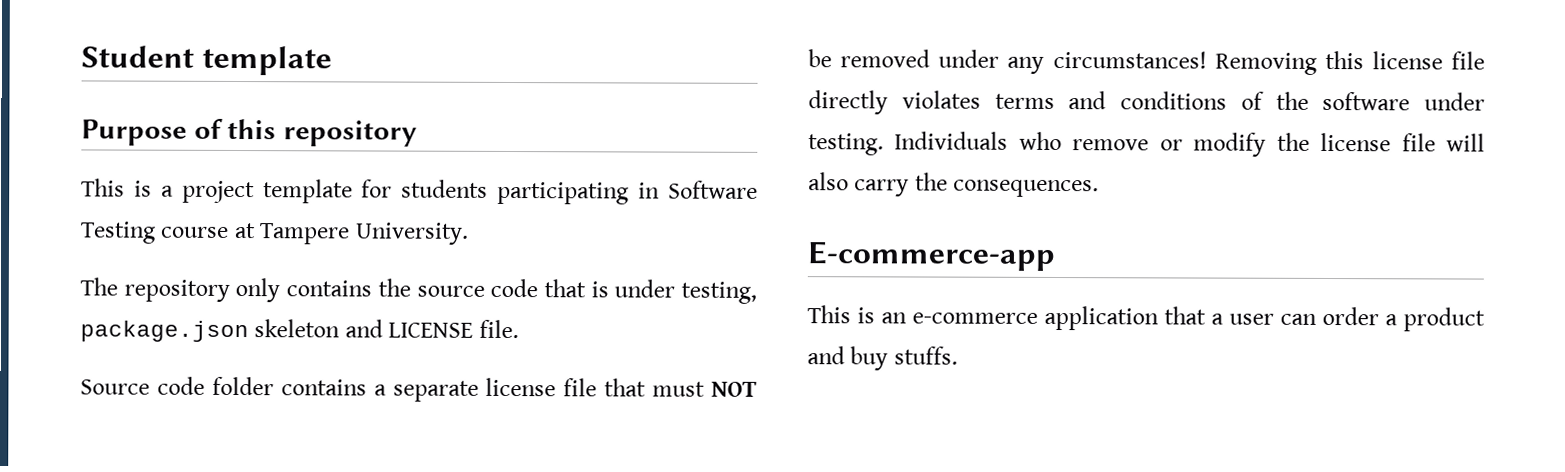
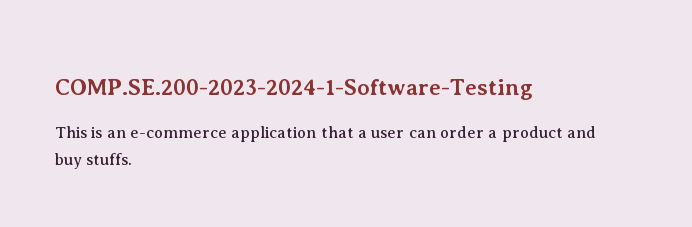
[81,45,332,76] [81,118,418,147] [81,178,758,205] [80,221,469,245] [80,277,757,304] [80,319,519,343] [80,376,757,402] [808,49,1485,75] [808,90,1485,115] [808,131,1485,157] [808,172,1100,198] [807,241,1055,271] Student template // Purpose of this repository // This is a project template for students participating in Software Testing course at Tampere University. // The repository only contains the source code that is under testing, package.json skeleton and LICENSE file. // Source code folder contains a separate license file that must NOT be removed under any circumstances! Removing this license file directly violates terms and conditions of the software under testing. Individuals who remove or modify the license file will also carry the consequences. // E-commerce-app -> [55,79,533,100] COMP.SE.200-2023-2024-1-Software-Testing

